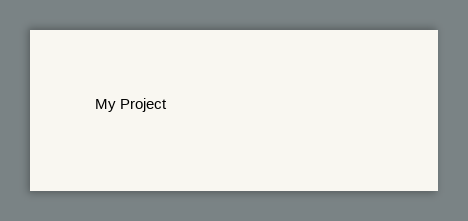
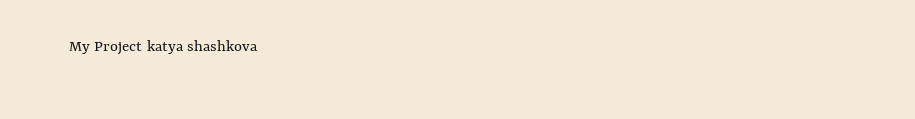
(168, 105) none -> [146,40,259,54] katya shashkova

